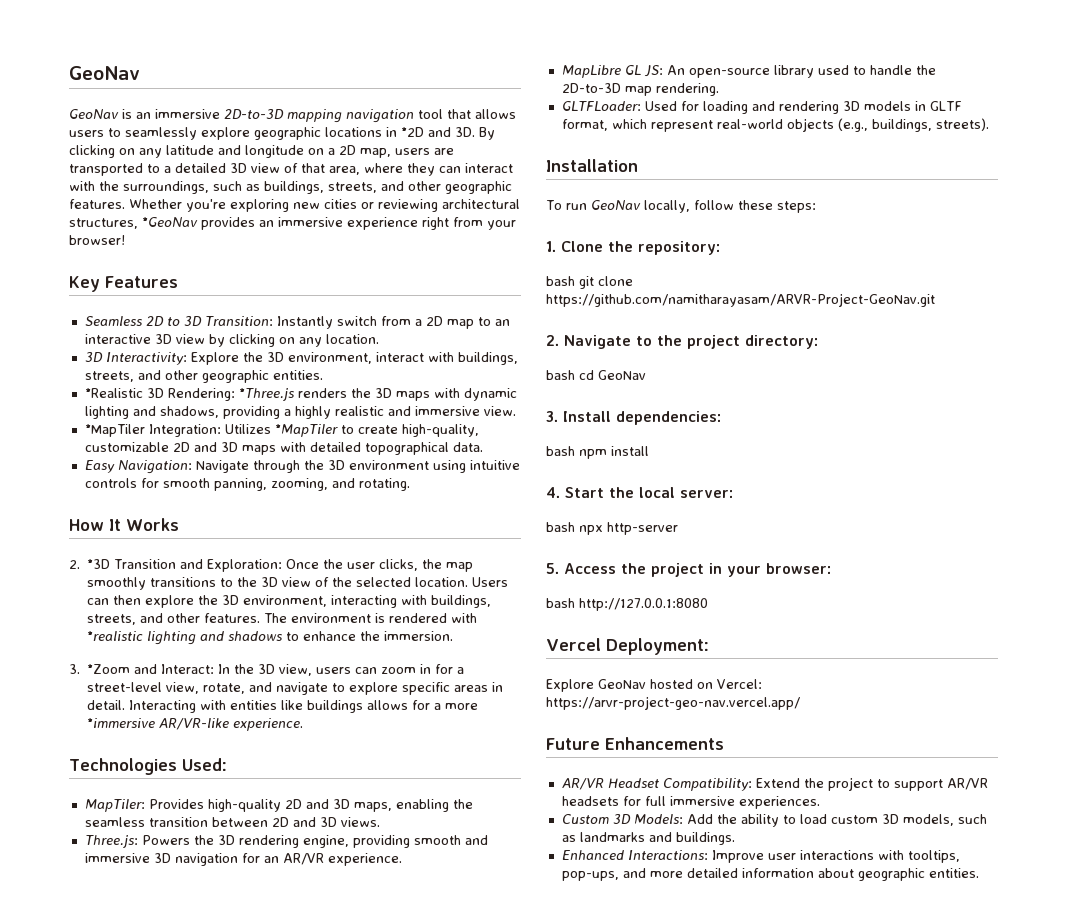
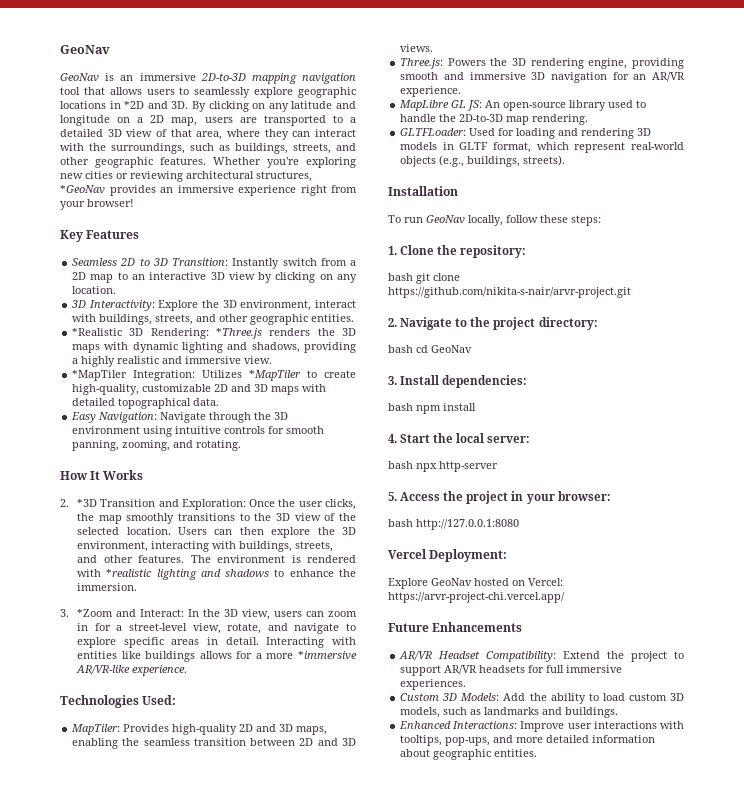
[546,293,935,307] https://github.com/namitharayasam/ARVR-Project-GeoNav.git -> [388,287,631,298] https://github.com/nikita-s-nair/arvr-project.git
[546,696,800,710] https://arvr-project-geo-nav.vercel.app/ -> [388,592,565,603] https://arvr-project-chi.vercel.app/

